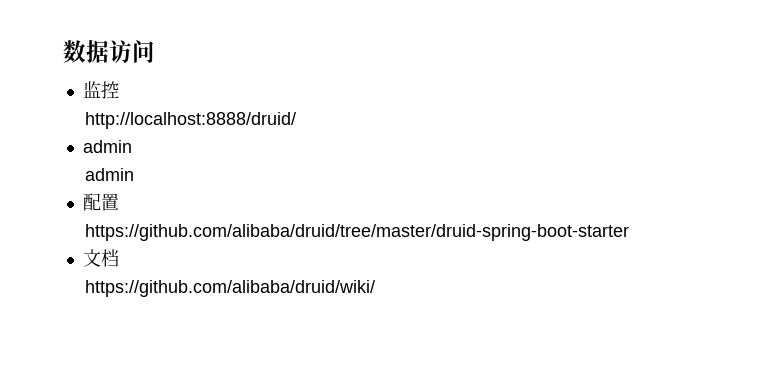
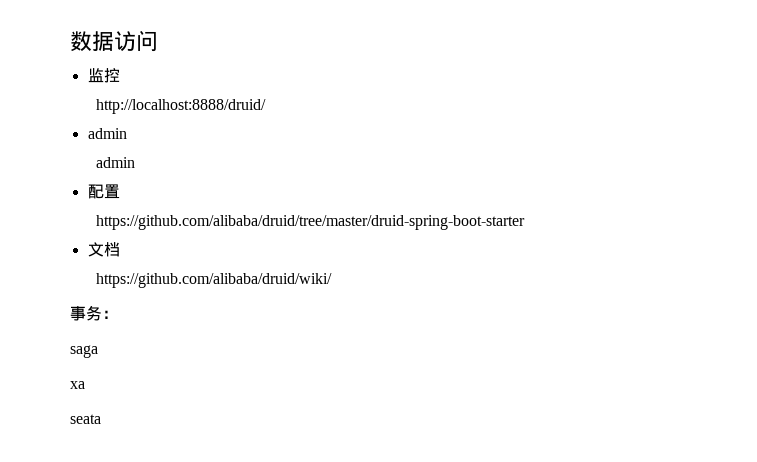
(376, 288) none -> [70,305,118,321] [70,345,98,358] [70,381,85,389] [70,414,101,424] // 事务： // saga // xa // seata

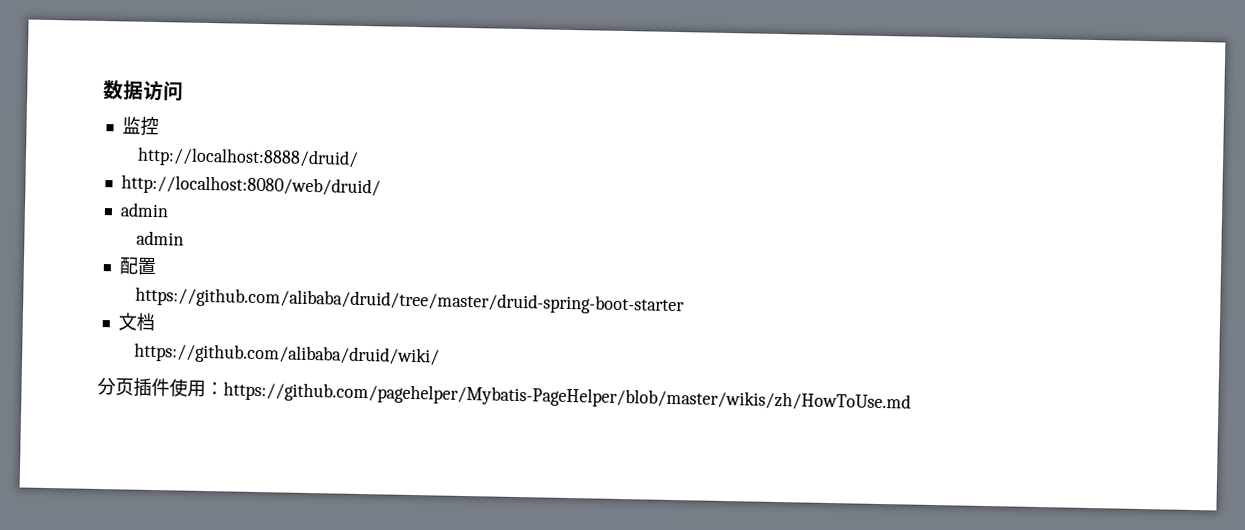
(267, 106) none -> [120,174,381,198] // http://localhost:8080/web/druid/
[70,305,118,321] [70,345,98,358] [70,381,85,389] [70,414,101,424] 事务： // saga // xa // seata -> [97,376,911,413] 分页插件使用：https://github.com/pagehelper/Mybatis-PageHelper/blob/master/wikis/zh/HowToUse.md

